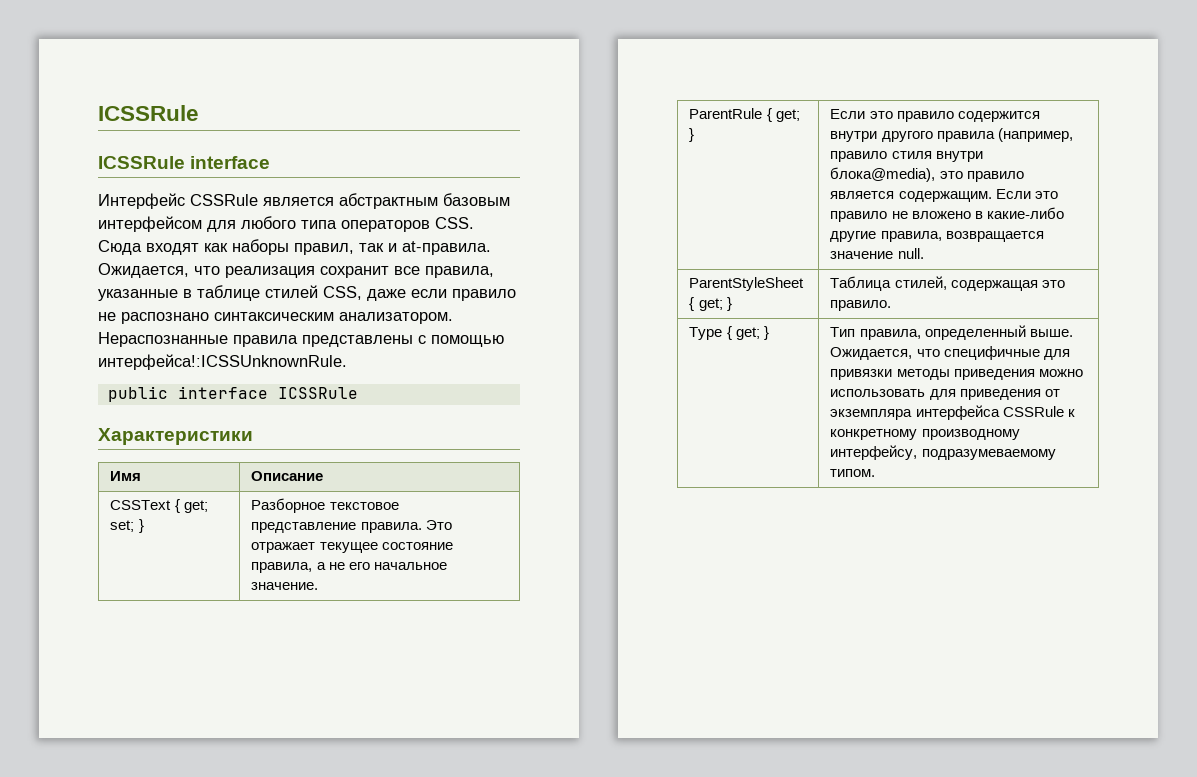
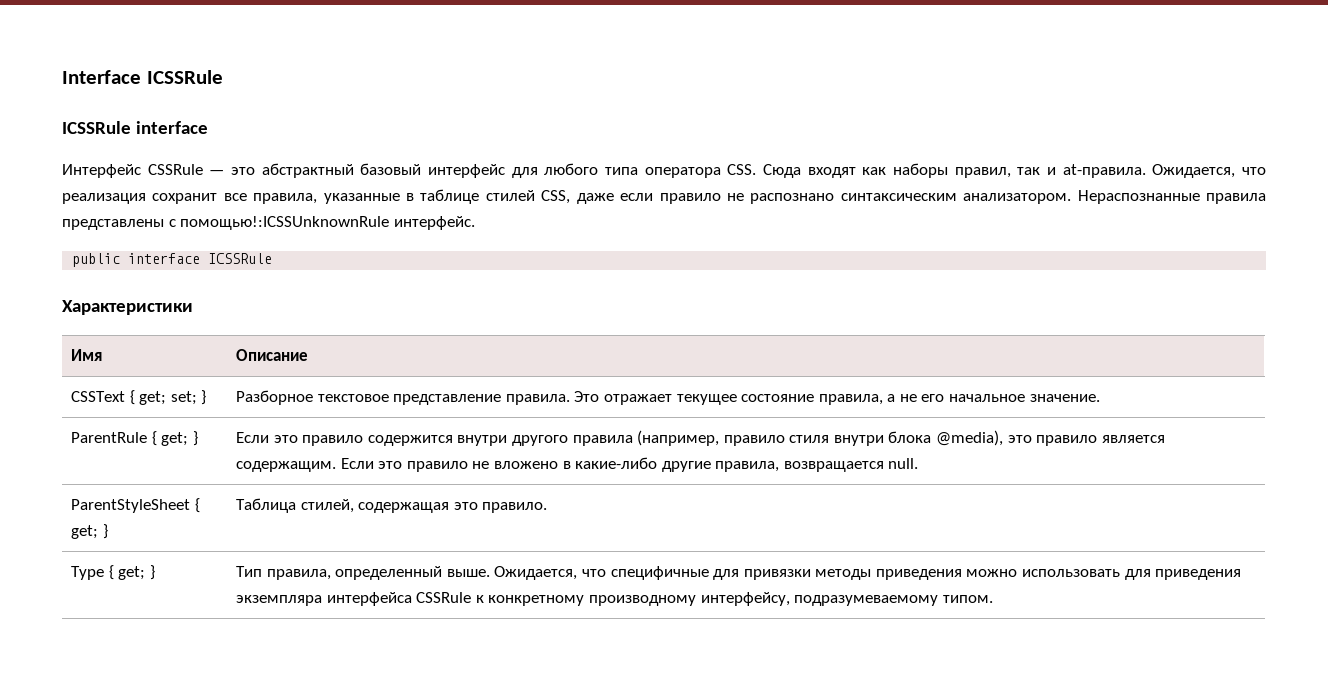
(98, 113) none -> [62,70,141,84] Interface
[263,193,510,209] [98,216,202,232] является абстрактным базовым интерфейсом -> [209,163,505,178] — это абстрактный базовый интерфейс
[341,220,430,232] операторов -> [644,167,721,178] оператора
[431,335,504,347] [98,354,347,370] помощью интерфейса!:ICSSUnknownRule. -> [180,216,475,230] помощью!:ICSSUnknownRule интерфейс.
[830,167,936,182] блока@media), -> [888,430,1004,446] блока @media),
[830,251,894,259] значение -> (884, 466) none
[1044,389,1060,397] от -> (1242, 574) none

